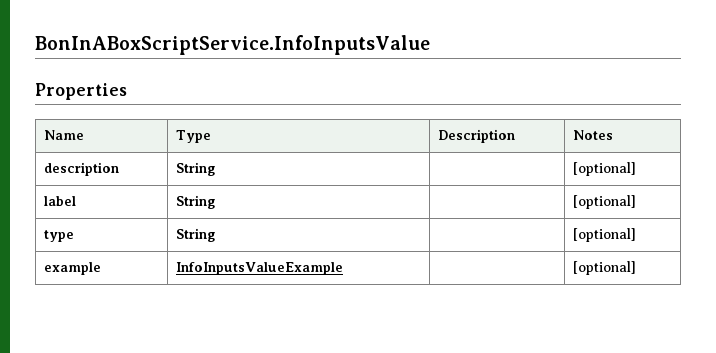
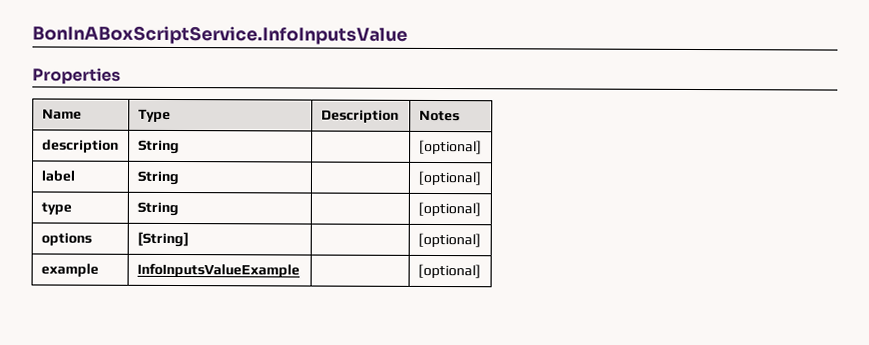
(636, 235) none -> [40,232,92,246] [136,231,189,248] [417,232,481,248] // options | [String] | | [optional]

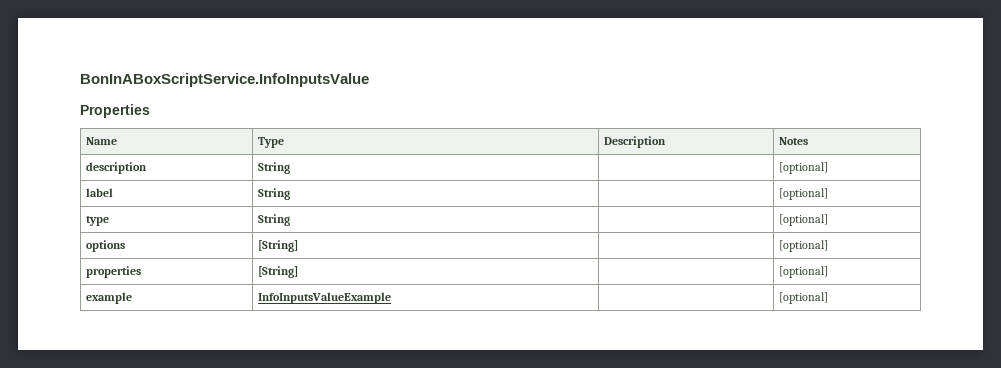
(481, 240) none -> [86,266,142,278] [258,266,299,278] [779,266,829,278] // properties | [String] | | [optional]

